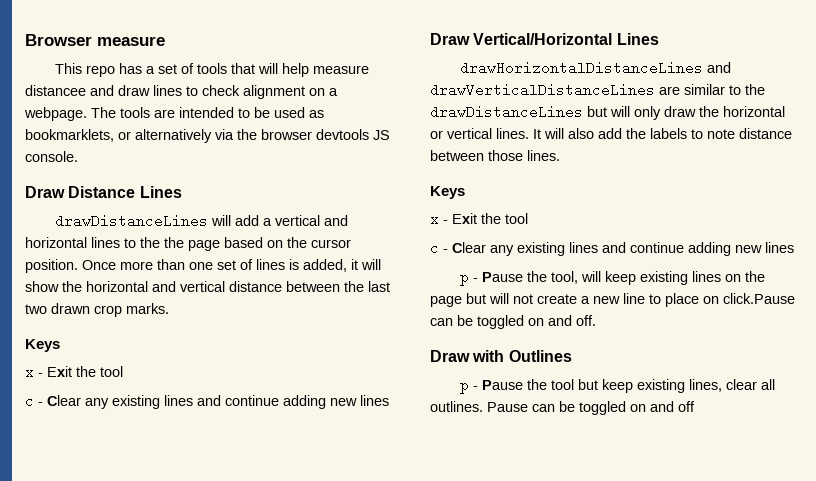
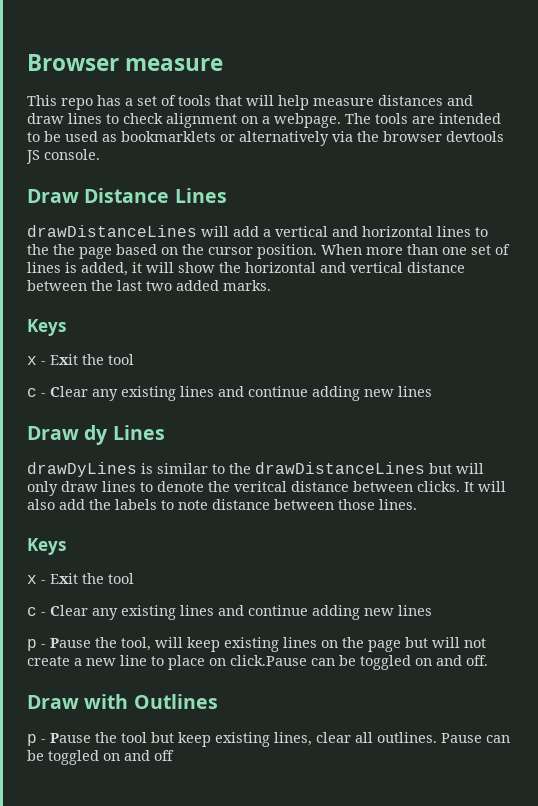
[25,85,86,96] distancee -> [378,95,443,106] distances
[25,129,114,142] bookmarklets, -> [121,131,216,142] bookmarklets
[82,260,116,270] Once -> [321,244,362,255] When
[51,303,122,317] drawn crop -> [176,280,219,291] added
[473,33,659,45] [459,61,731,75] [430,83,680,97] Vertical/Horizontal Lines // drawHorizontalDistanceLines and drawVerticalDistanceLines are -> [84,425,165,445] [27,462,153,477] dy Lines // drawDyLines is
[699,106,785,117] [430,128,529,139] the horizontal or vertical lines. -> [102,481,460,492] lines to denote the veritcal distance between clicks.

